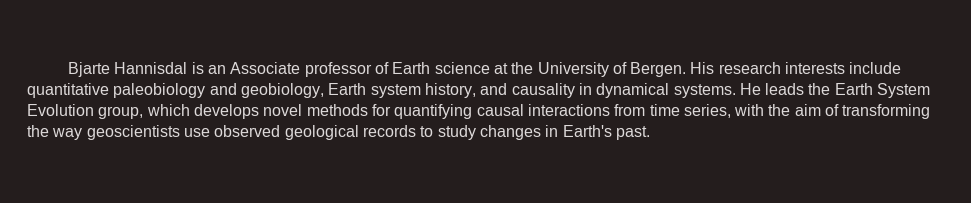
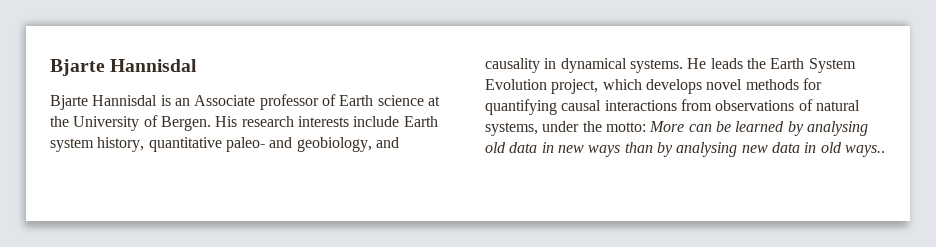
[68,62,188,77] Bjarte Hannisdal -> [50,59,198,76] [50,95,158,110] Bjarte Hannisdal // Bjarte Hannisdal
[27,83,476,98] quantitative paleobiology and geobiology, Earth system history, -> [403,116,438,127] [50,137,372,152] Earth system history, quantitative paleo- and geobiology,
[98,106,144,119] group, -> [551,79,599,94] project,
[649,104,931,119] [27,125,650,140] time series, with the aim of transforming the way geoscientists use observed geological records to study changes in Earth's past. -> [715,99,860,111] [485,121,868,136] [485,142,885,157] observations of natural systems, under the motto: More can be learned by analysing old data in new ways than by analysing new data in old ways..

